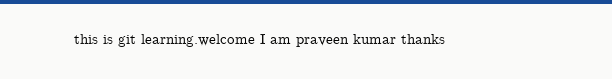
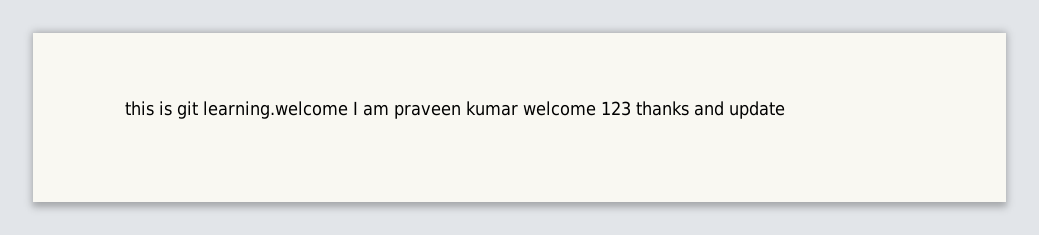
[401,34,445,44] thanks -> [523,101,785,119] welcome 123 thanks and update

